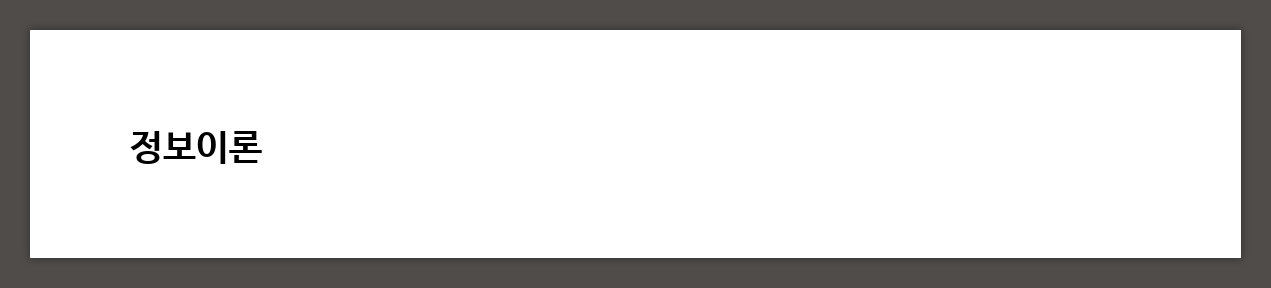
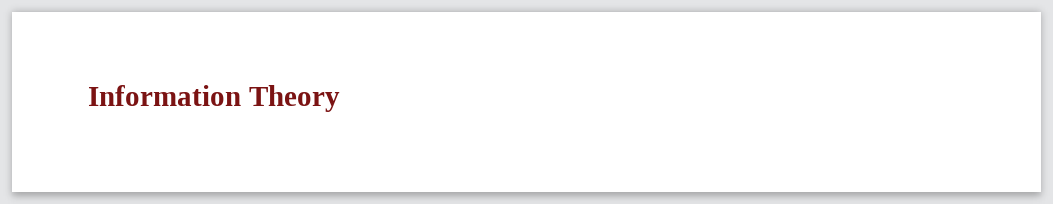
[130,131,262,164] 정보이론 -> [88,85,340,112] Information Theory

